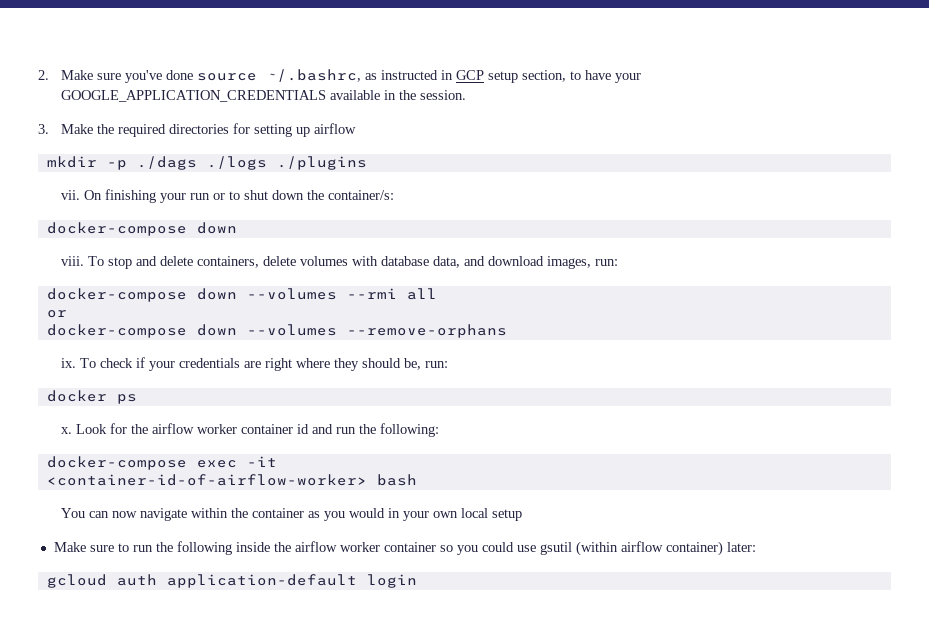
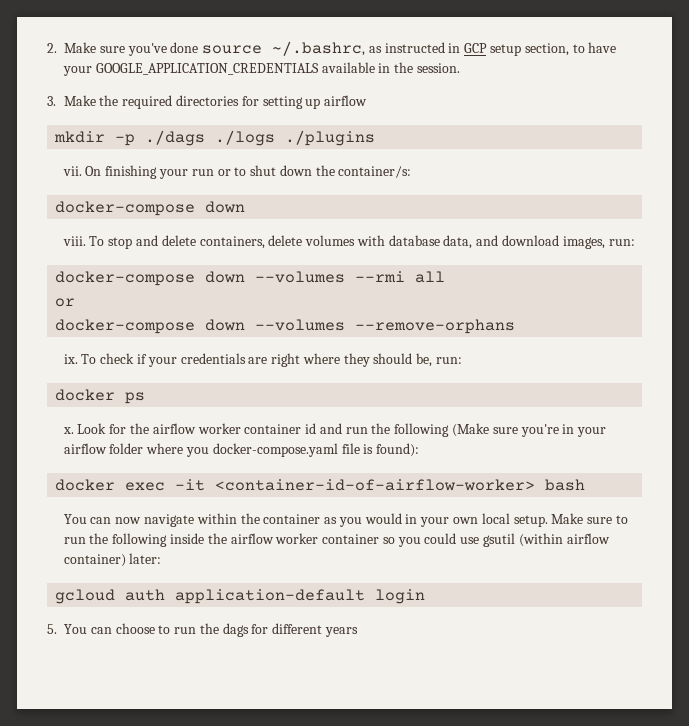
[379,423,439,437] [46,456,187,470] following: // docker-compose -> [394,423,607,437] [63,443,420,457] [55,479,116,491] following (Make sure you're in your airflow folder where you docker-compose.yaml file is found): // docker
(277, 461) // -> (206, 485) none
[491,509,522,521] setup // -> [513,515,548,527] setup.
(417, 581) none -> [47,623,359,637] // 5. You can choose to run the dags for different years

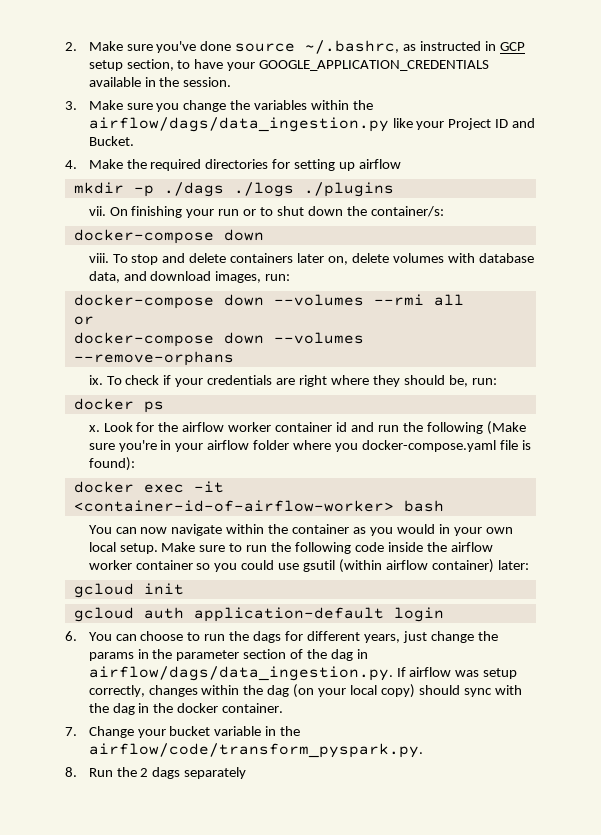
(96, 100) none -> [126,100,373,112] [88,117,536,132] [88,136,134,146] [65,159,123,169] sure you change the variables within the airflow/dags/data_ingestion.py like your Project ID and Bucket. // 4. Make
[199,236,265,249] containers, -> [230,253,348,265] containers later on,
(168, 540) none -> [354,542,384,552] code
(162, 558) none -> [73,583,184,598] // gcloud init
[47,624,57,634] 5. -> [65,631,77,641] 6.
[325,627,359,637] years -> [363,631,498,643] [88,649,368,661] [88,666,518,681] [88,684,522,698] [88,703,284,715] [65,726,301,738] [88,743,423,758] [65,767,247,779] years, just change the params in the parameter section of the dag in airflow/dags/data_ingestion.py. If airflow was setup correctly, changes within the dag (on your local copy) should sync with the dag in the docker container. // 7. Change your bucket variable in the airflow/code/transform_pyspark.py. // 8. Run the 2 dags separately

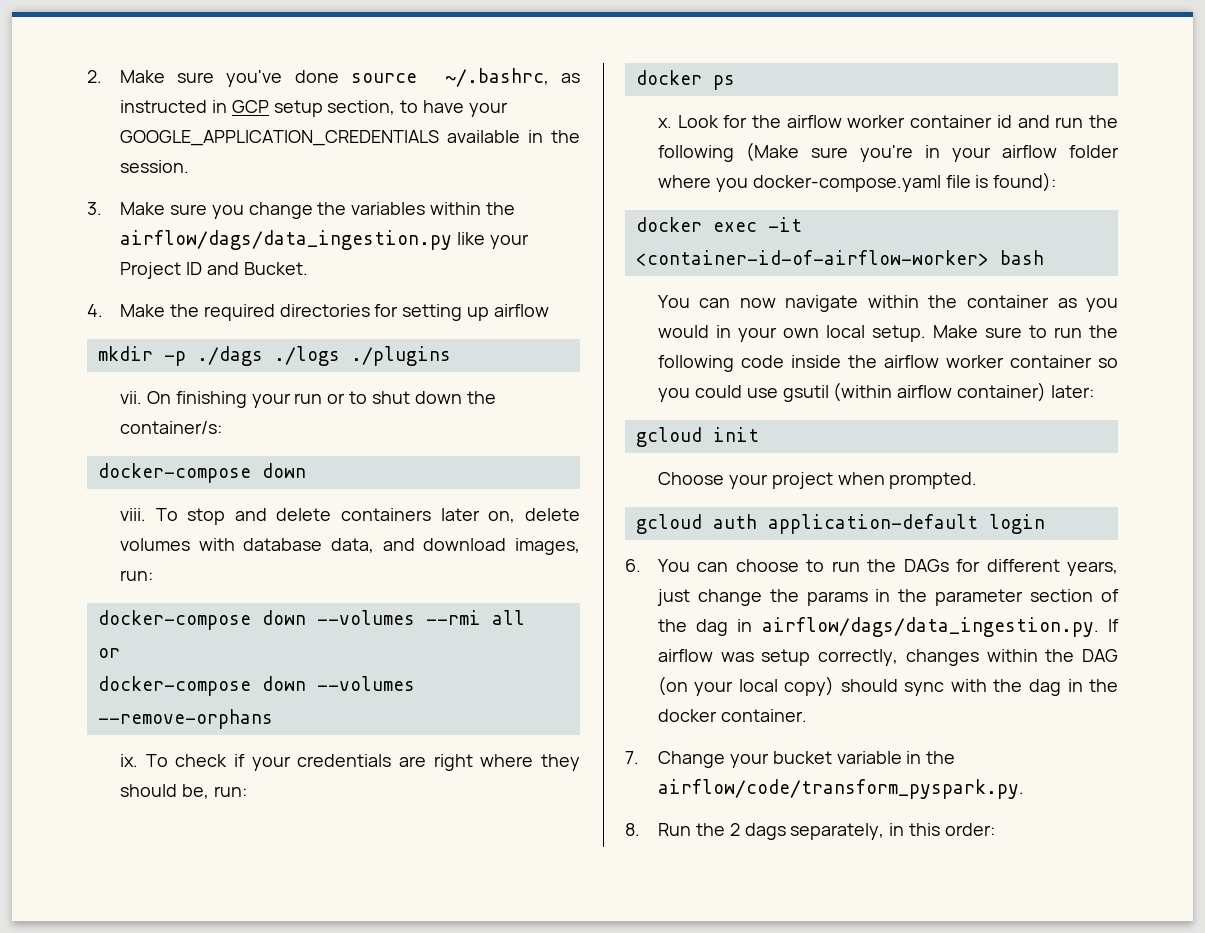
(184, 589) none -> [657,472,978,489] // Choose your project when prompted.
[253,631,282,643] dags -> [903,559,949,572] DAGs
[267,685,290,697] dag -> [1082,649,1118,662] DAG
[184,767,247,779] separately -> [790,823,995,840] separately, in this order:

